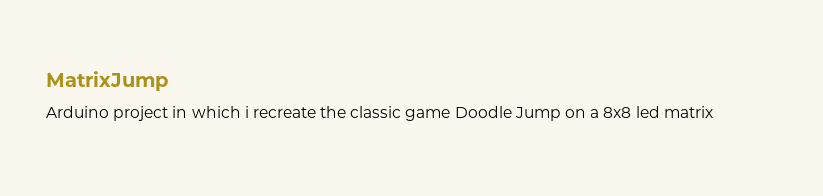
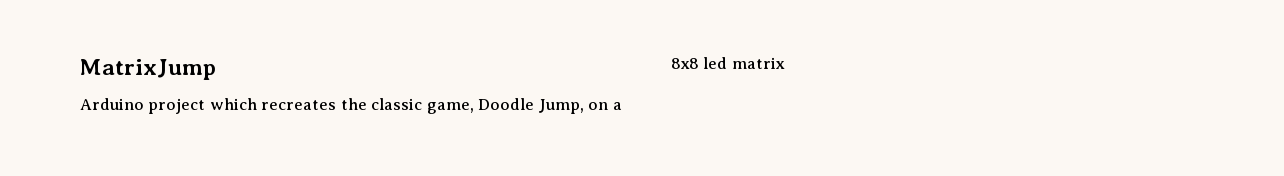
[172,106,561,121] in which i recreate the classic game Doodle Jump -> [209,98,584,114] which recreates the classic game, Doodle Jump,

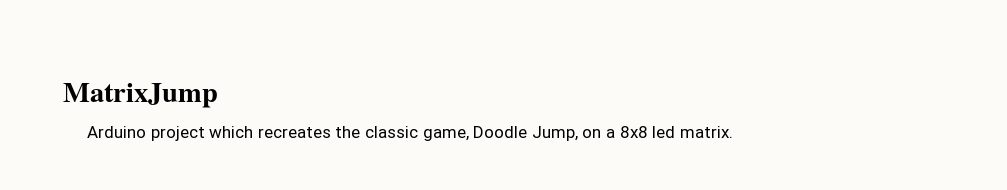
[731,57,785,69] matrix -> [679,126,733,138] matrix.

